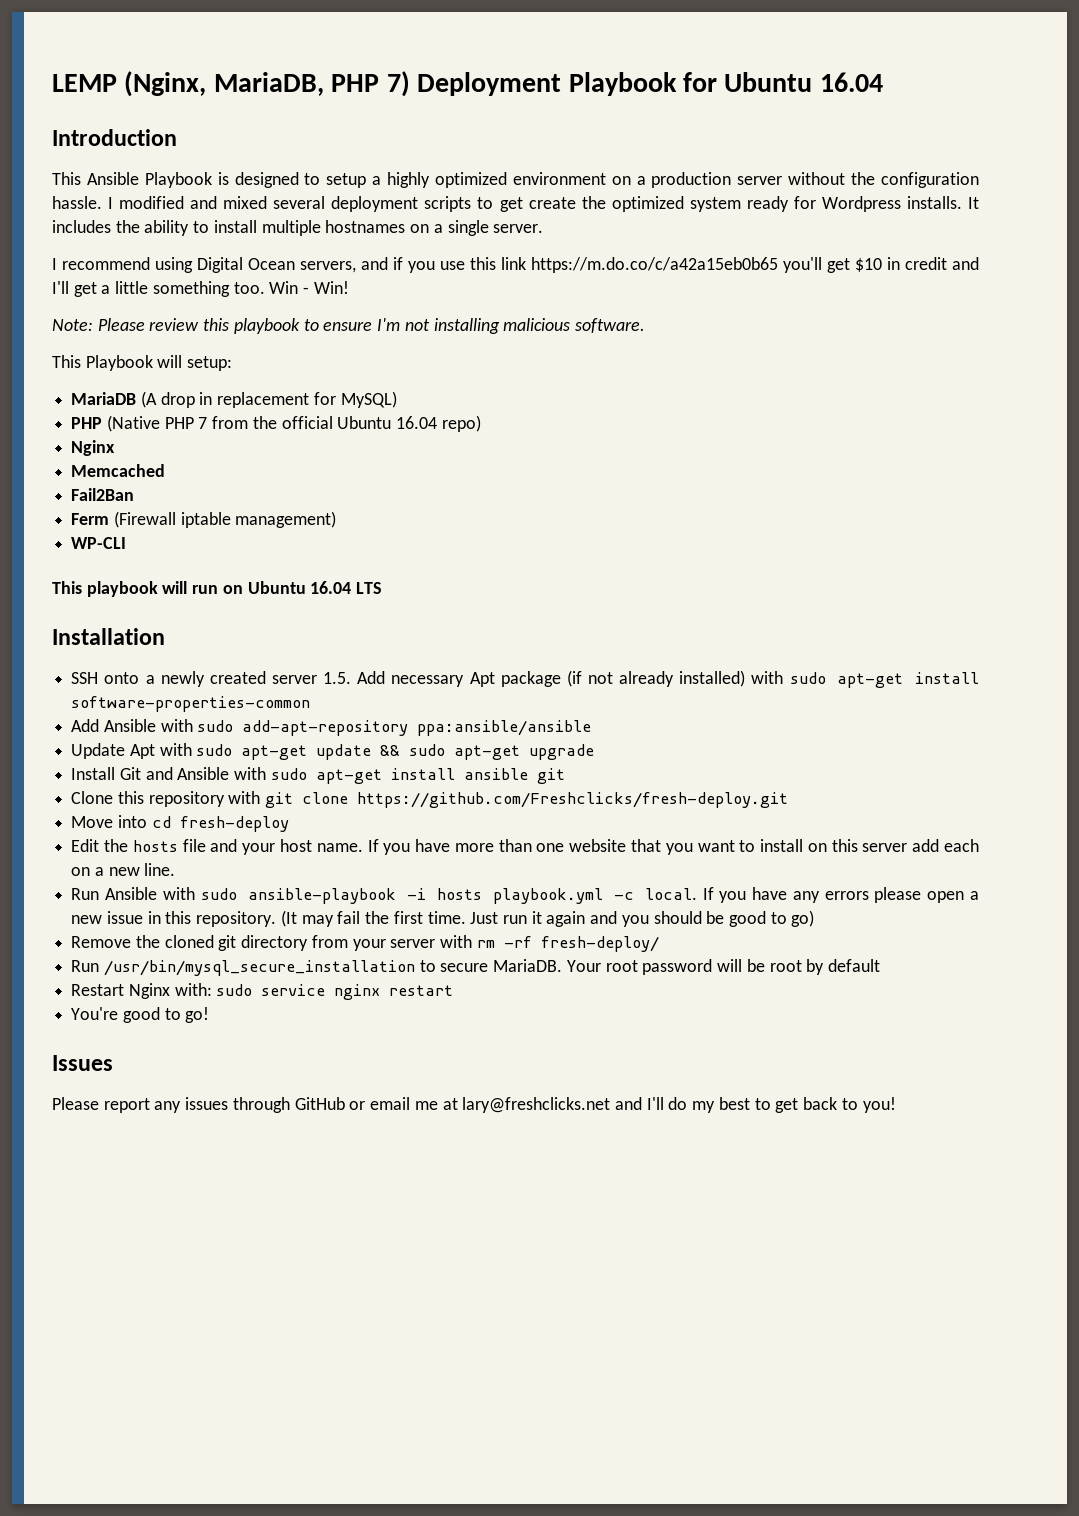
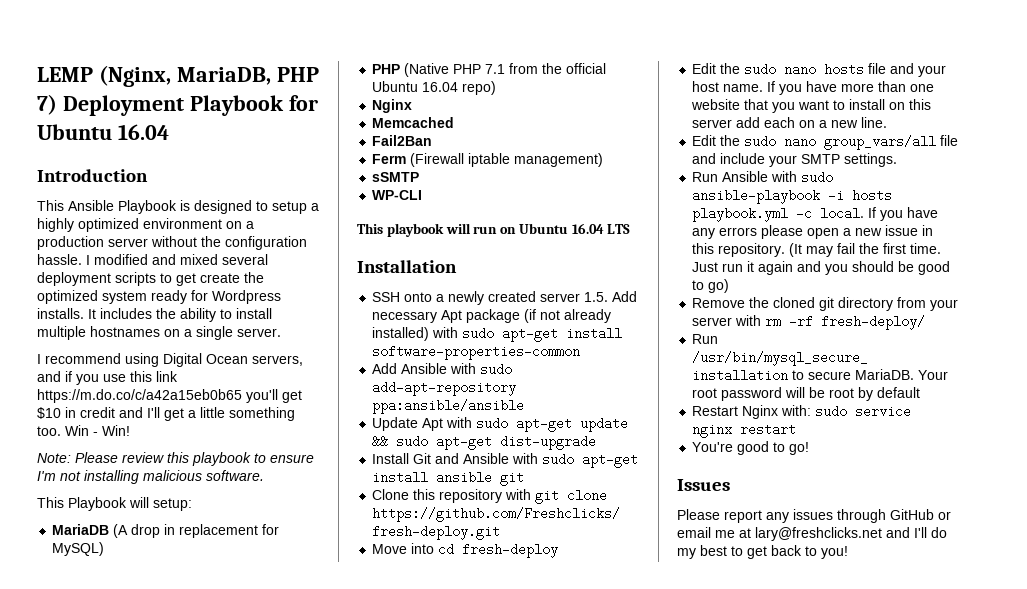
[198,417,208,429] 7 -> [485,64,506,74] 7.1
(337, 519) none -> [372,172,420,182] // sSMTP
[529,744,595,760] upgrade -> [500,435,597,450] dist-upgrade
(129, 845) none -> [744,63,817,76] sudo nano
(176, 869) none -> [692,135,959,150] [692,153,898,167] // Edit the sudo nano group_vars/all file and include your SMTP settings.

